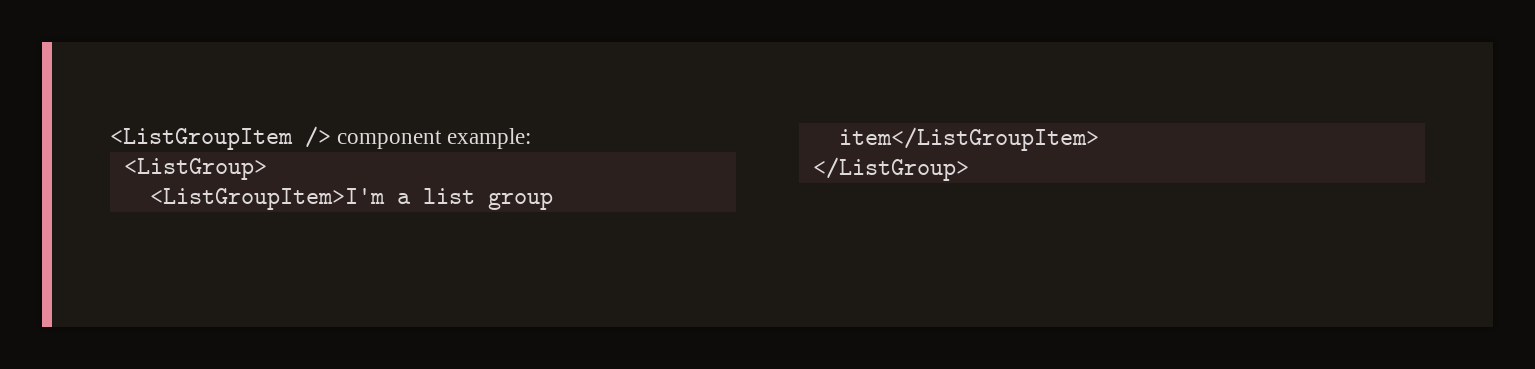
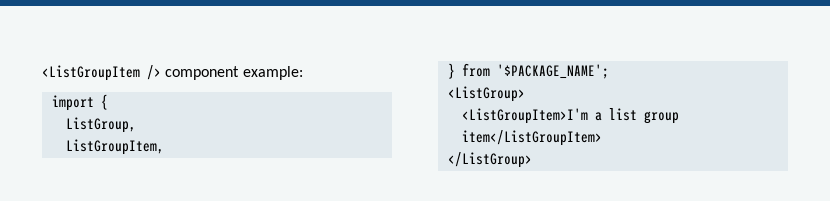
(532, 138) none -> [51,94,108,111] [65,117,136,133] [65,139,164,155] [447,63,609,79] // import { // ListGroup, // ListGroupItem, // } from '$PACKAGE_NAME';

